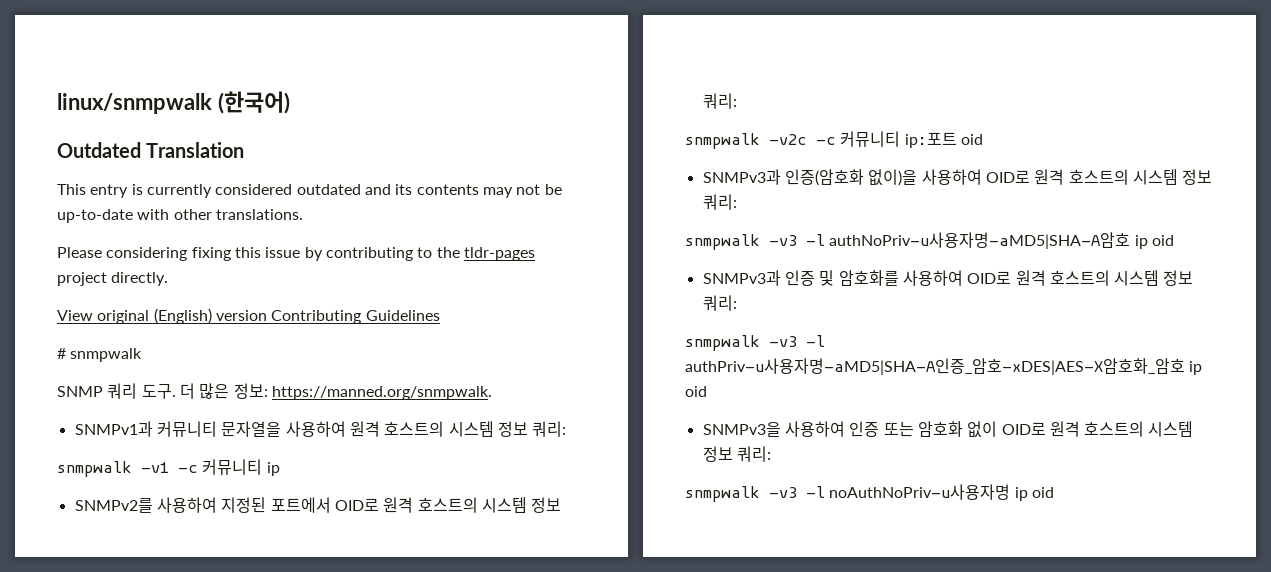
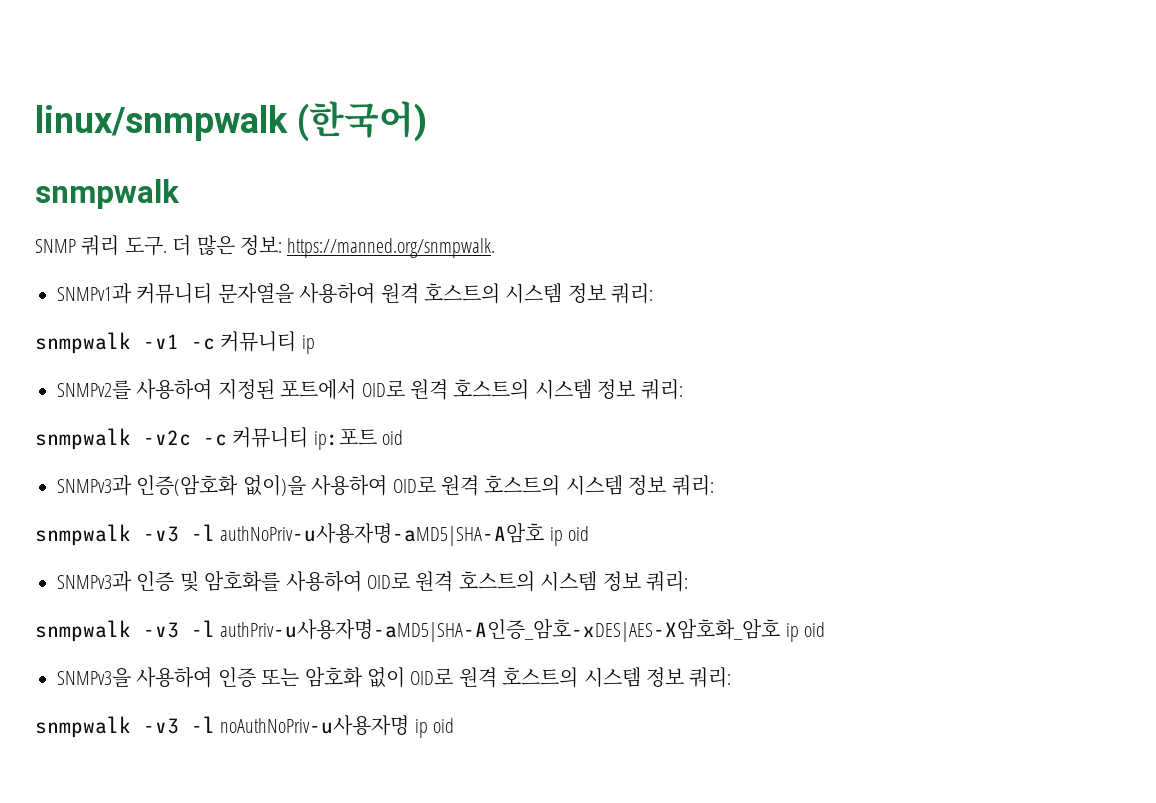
[57,142,245,158] [57,184,562,198] [57,209,303,223] [57,247,535,261] [57,272,169,286] [57,308,440,324] [57,348,66,359] Outdated Translation // This entry is currently considered outdated and its contents may not be up-to-date with other translations. // Please considering fixing this issue by contributing to the tldr-pages project directly. // View original (English) version Contributing Guidelines // # -> (427, 121) none

